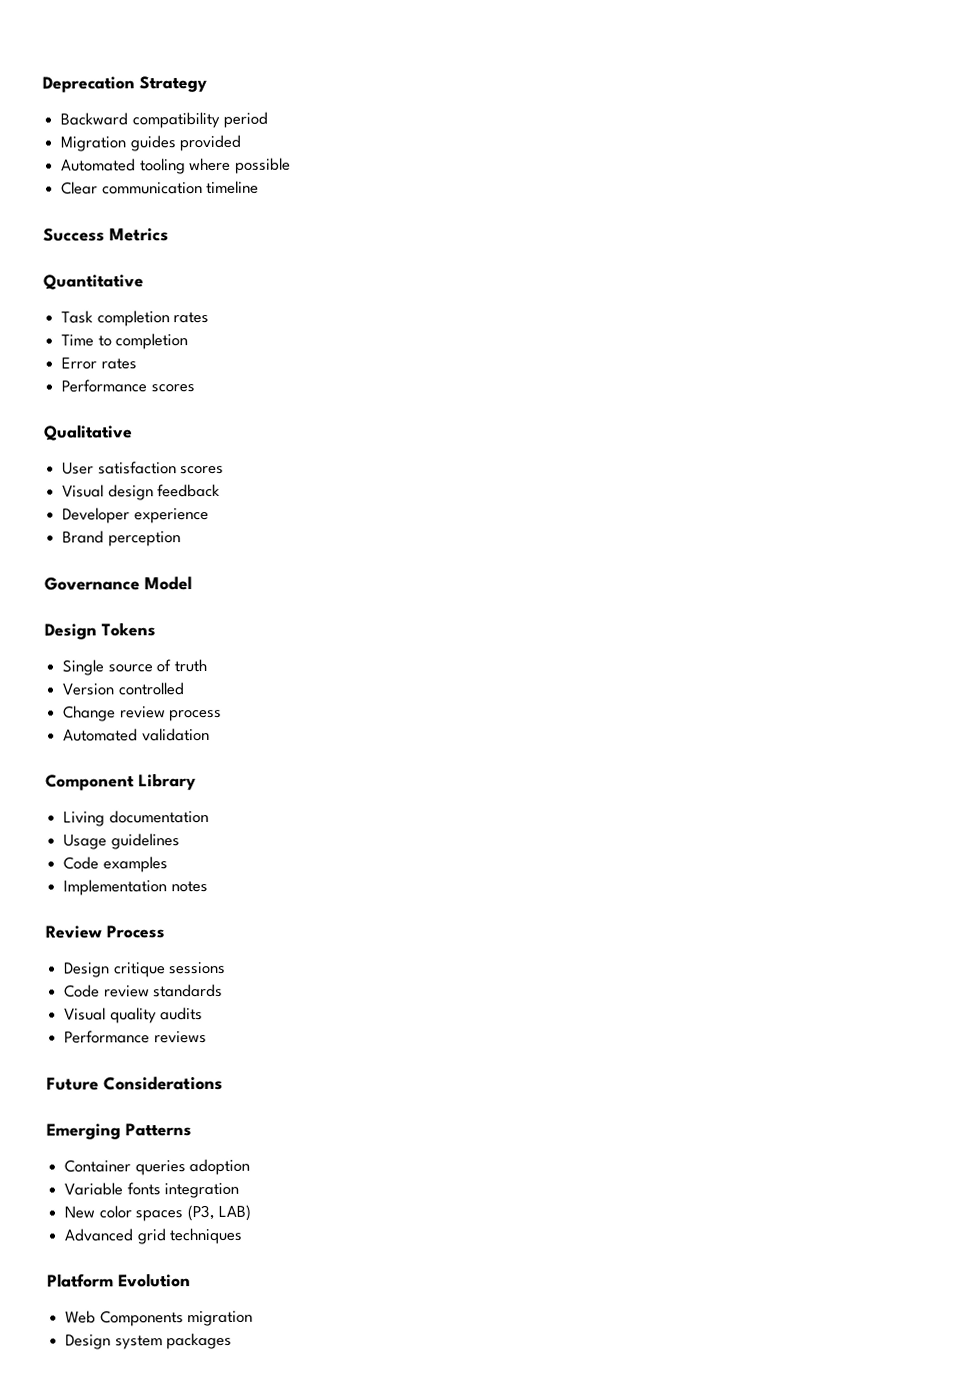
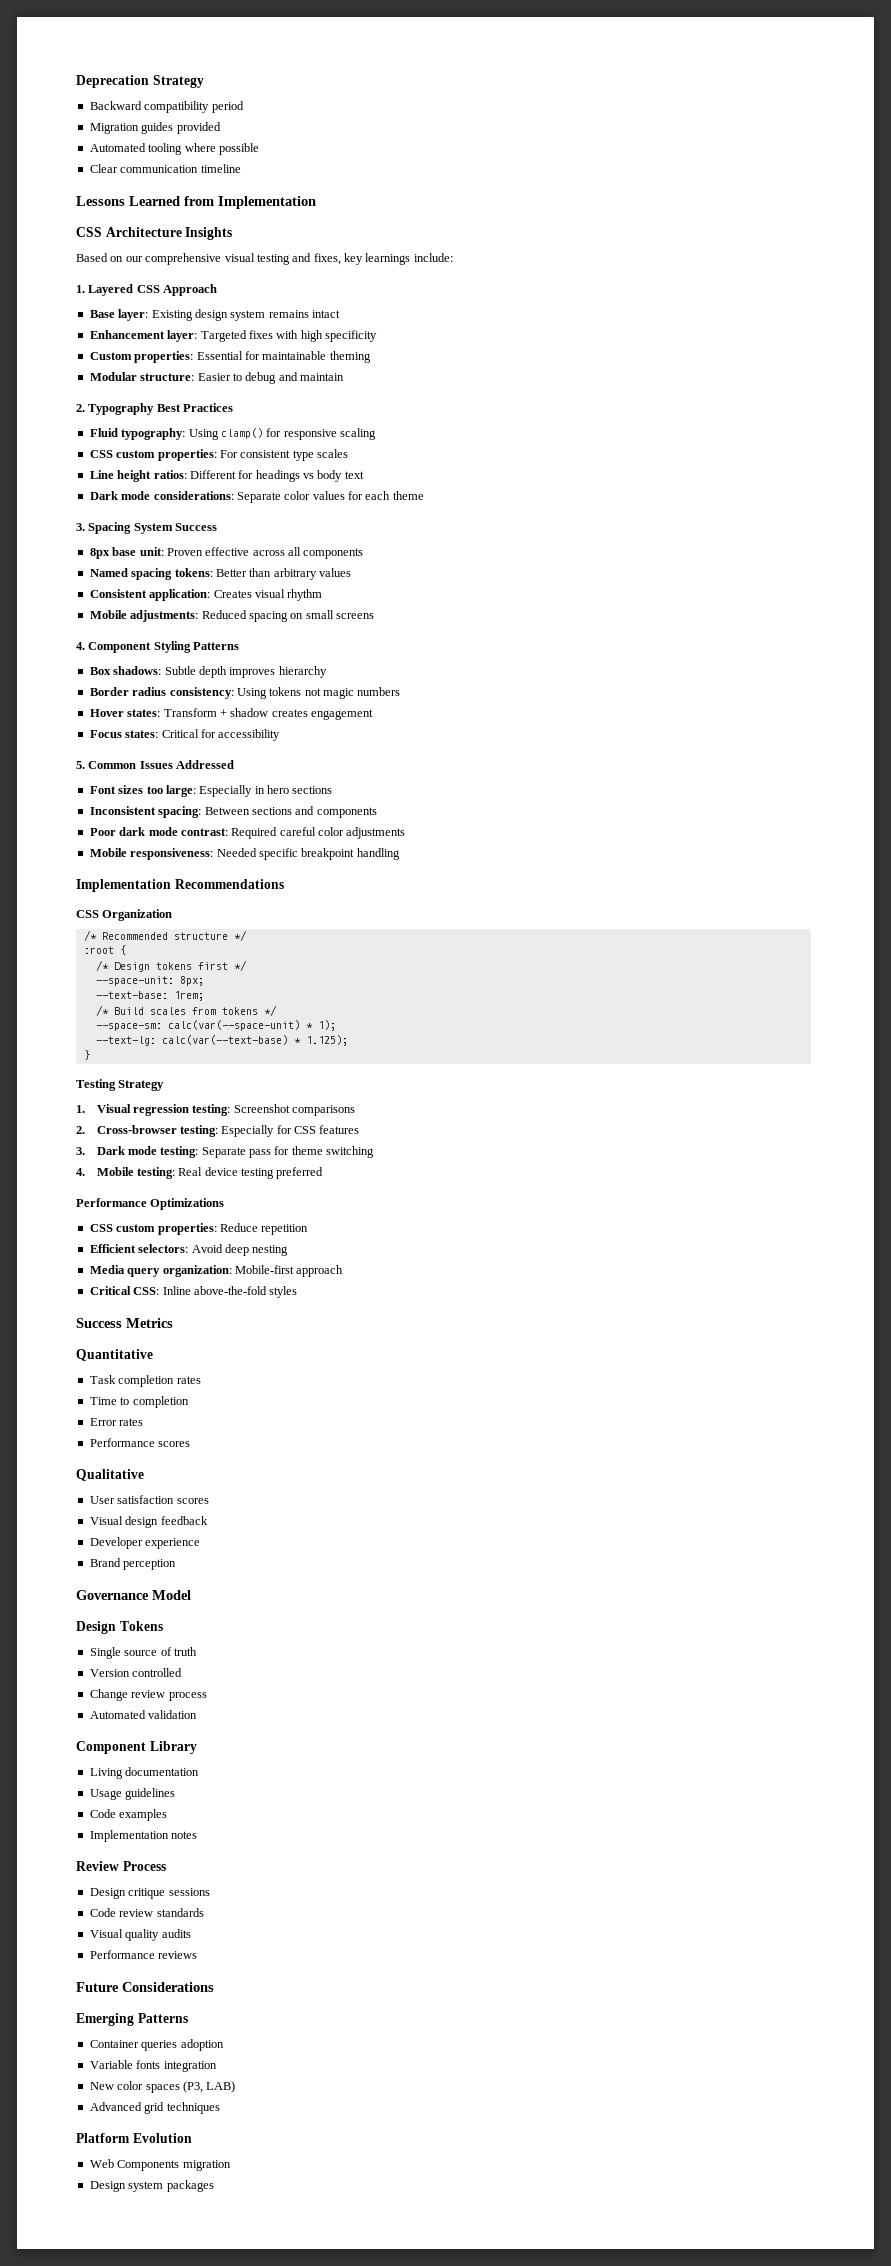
(260, 187) none -> [76,196,316,209] [76,227,233,240] [76,253,453,265] [76,284,218,296] [89,309,340,321] [89,330,377,342] [89,351,371,363] [89,372,344,384] [76,403,234,415] [89,428,376,440] [89,449,348,461] [89,470,364,482] [89,491,424,503] [76,522,218,534] [89,547,364,559] [89,568,351,580] [89,589,323,601] [89,610,374,622] [76,641,240,653] [89,666,327,678] [89,687,401,699] [89,708,373,720] [89,729,281,741] [76,760,235,769] [89,785,333,797] [89,806,377,818] [89,827,406,839] [89,848,400,860] [76,879,284,892] [76,909,173,921] [83,930,247,941] [83,945,126,955] [95,960,247,972] [95,976,204,986] [95,991,204,1001] [95,1005,277,1016] [95,1020,336,1031] [95,1035,348,1046] [83,1050,90,1060] [76,1079,165,1091] [76,1104,356,1116] [76,1125,360,1137] [76,1146,375,1158] [76,1167,324,1179] [76,1198,225,1210] [89,1223,309,1235] [89,1244,289,1256] [89,1265,344,1277] [89,1286,298,1298] // Lessons Learned from Implementation // CSS Architecture Insights // Based on our comprehensive visual testing and fixes, key learnings include: // 1. Layered CSS Approach // Base layer: Existing design system remains intact // Enhancement layer: Targeted fixes with high specificity // Custom properties: Essential for maintainable theming // Modular structure: Easier to debug and maintain // 2. Typography Best Practices // Fluid typography: Using clamp() for responsive scaling // CSS custom properties: For consistent type scales // Line height ratios: Different for headings vs body text // Dark mode considerations: Separate color values for each theme // 3. Spacing System Success // 8px base unit: Proven effective across all components // Named spacing tokens: Better than arbitrary values // Consistent application: Creates visual rhythm // Mobile adjustments: Reduced spacing on small screens // 4. Component Styling Patterns // Box shadows: Subtle depth improves hierarchy // Border radius consistency: Using tokens not magic numbers // Hover states: Transform + shadow creates engagement // Focus states: Critical for accessibility // 5. Common Issues Addressed // Font sizes too large: Especially in hero sections // Inconsistent spacing: Between sections and components // Poor dark mode contrast: Required careful color adjustments // Mobile responsiveness: Needed specific breakpoint handling // Implementation Recommendations // CSS Organization // /* Recommended structure */ // :root { // /* Design tokens first */ // --space-unit: 8px; // --text-base: 1rem; // /* Build scales from tokens */ // --space-sm: calc(var(--space-unit) * 1); // --text-lg: calc(var(--text-base) * 1.125); // } // Testing Strategy // 1. Visual regression testing: Screenshot comparisons // 2. Cross-browser testing: Especially for CSS features // 3. Dark mode testing: Separate pass for theme switching // 4. Mobile testing: Real device testing preferred // Performance Optimizations // CSS custom properties: Reduce repetition // Efficient selectors: Avoid deep nesting // Media query organization: Mobile-first approach // Critical CSS: Inline above-the-fold styles

